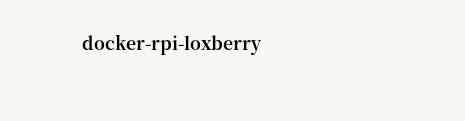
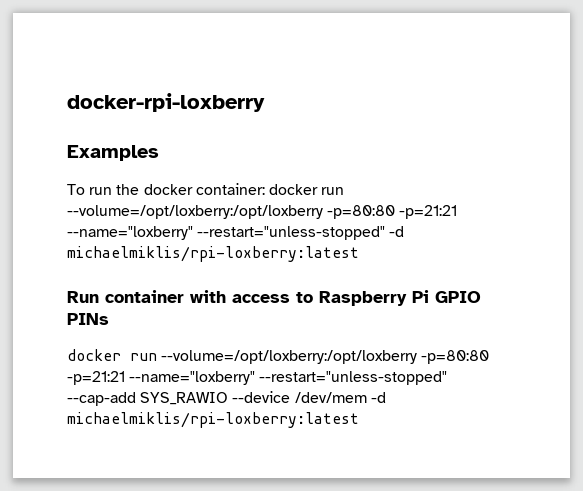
(262, 44) none -> [67,145,159,161] [67,183,345,195] [67,205,458,219] [67,226,405,240] [67,246,359,262] [67,290,481,306] [67,313,109,325] [67,349,490,364] [67,371,448,385] [67,391,386,406] [67,412,359,428] // Examples // To run the docker container: docker run --volume=/opt/loxberry:/opt/loxberry -p=80:80 -p=21:21 --name="loxberry" --restart="unless-stopped" -d michaelmiklis/rpi-loxberry:latest // Run container with access to Raspberry Pi GPIO PINs // docker run --volume=/opt/loxberry:/opt/loxberry -p=80:80 -p=21:21 --name="loxberry" --restart="unless-stopped" --cap-add SYS_RAWIO --device /dev/mem -d michaelmiklis/rpi-loxberry:latest

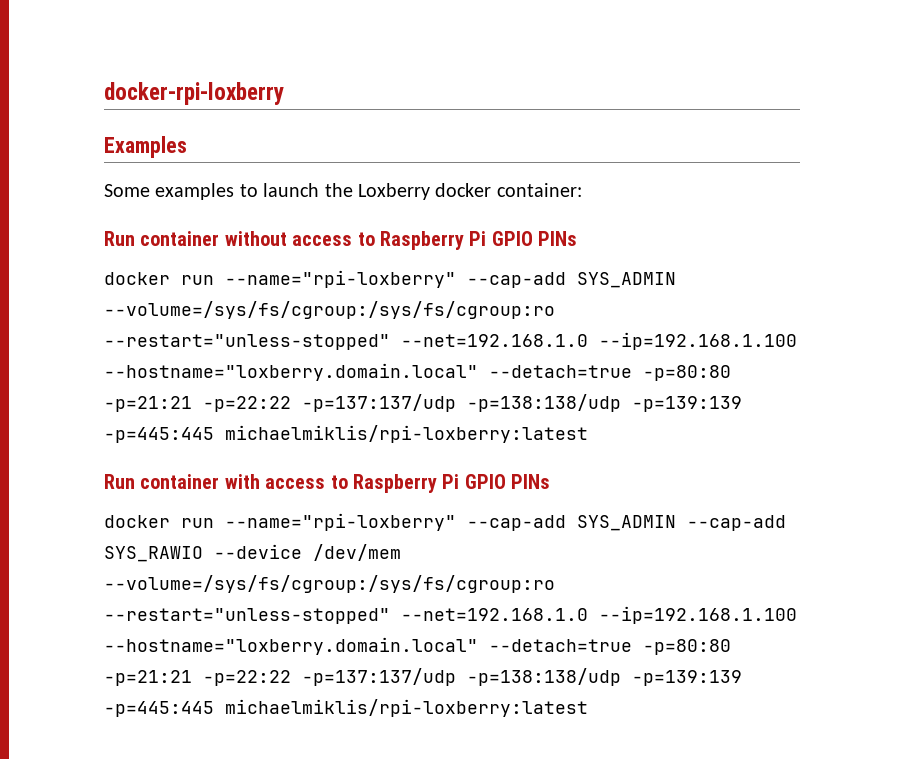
[67,183,345,195] [67,205,458,219] [67,226,405,240] To run the docker container: docker run --volume=/opt/loxberry:/opt/loxberry -p=80:80 -p=21:21 --name="loxberry" --restart="unless-stopped" -d -> [104,183,582,200] [104,231,578,250] [104,270,676,288] [104,301,555,319] [104,332,797,350] [104,363,731,381] [104,394,742,412] [104,427,214,443] Some examples to launch the Loxberry docker container: // Run container without access to Raspberry Pi GPIO PINs // docker run --name="rpi-loxberry" --cap-add SYS_ADMIN --volume=/sys/fs/cgroup:/sys/fs/cgroup:ro --restart="unless-stopped" --net=192.168.1.0 --ip=192.168.1.100 --hostname="loxberry.domain.local" --detach=true -p=80:80 -p=21:21 -p=22:22 -p=137:137/udp -p=138:138/udp -p=139:139 -p=445:445
[161,350,490,364] [67,371,448,385] [67,391,386,406] --volume=/opt/loxberry:/opt/loxberry -p=80:80 -p=21:21 --name="loxberry" --restart="unless-stopped" --cap-add SYS_RAWIO --device /dev/mem -d -> [225,513,786,531] [104,544,401,562] [104,575,555,593] [104,606,797,624] [104,637,731,655] [104,668,742,686] [104,701,214,717] --name="rpi-loxberry" --cap-add SYS_ADMIN --cap-add SYS_RAWIO --device /dev/mem --volume=/sys/fs/cgroup:/sys/fs/cgroup:ro --restart="unless-stopped" --net=192.168.1.0 --ip=192.168.1.100 --hostname="loxberry.domain.local" --detach=true -p=80:80 -p=21:21 -p=22:22 -p=137:137/udp -p=138:138/udp -p=139:139 -p=445:445

